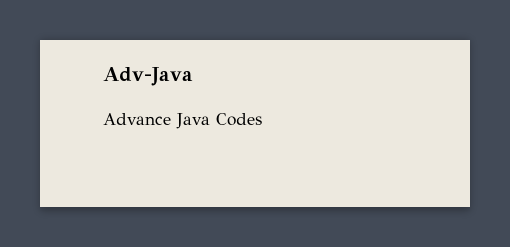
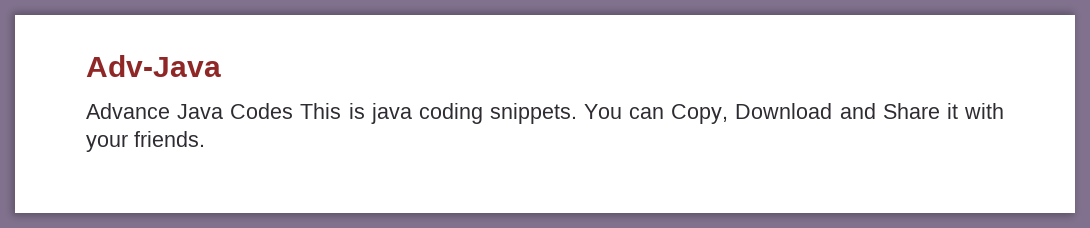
(262, 119) none -> [300,103,1004,124] [86,131,205,152] This is java coding snippets. You can Copy, Download and Share it with your friends.

